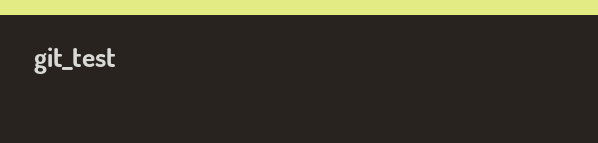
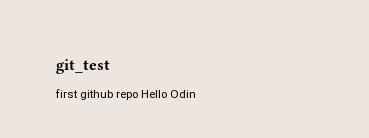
(116, 60) none -> [55,89,197,100] // first github repo Hello Odin

